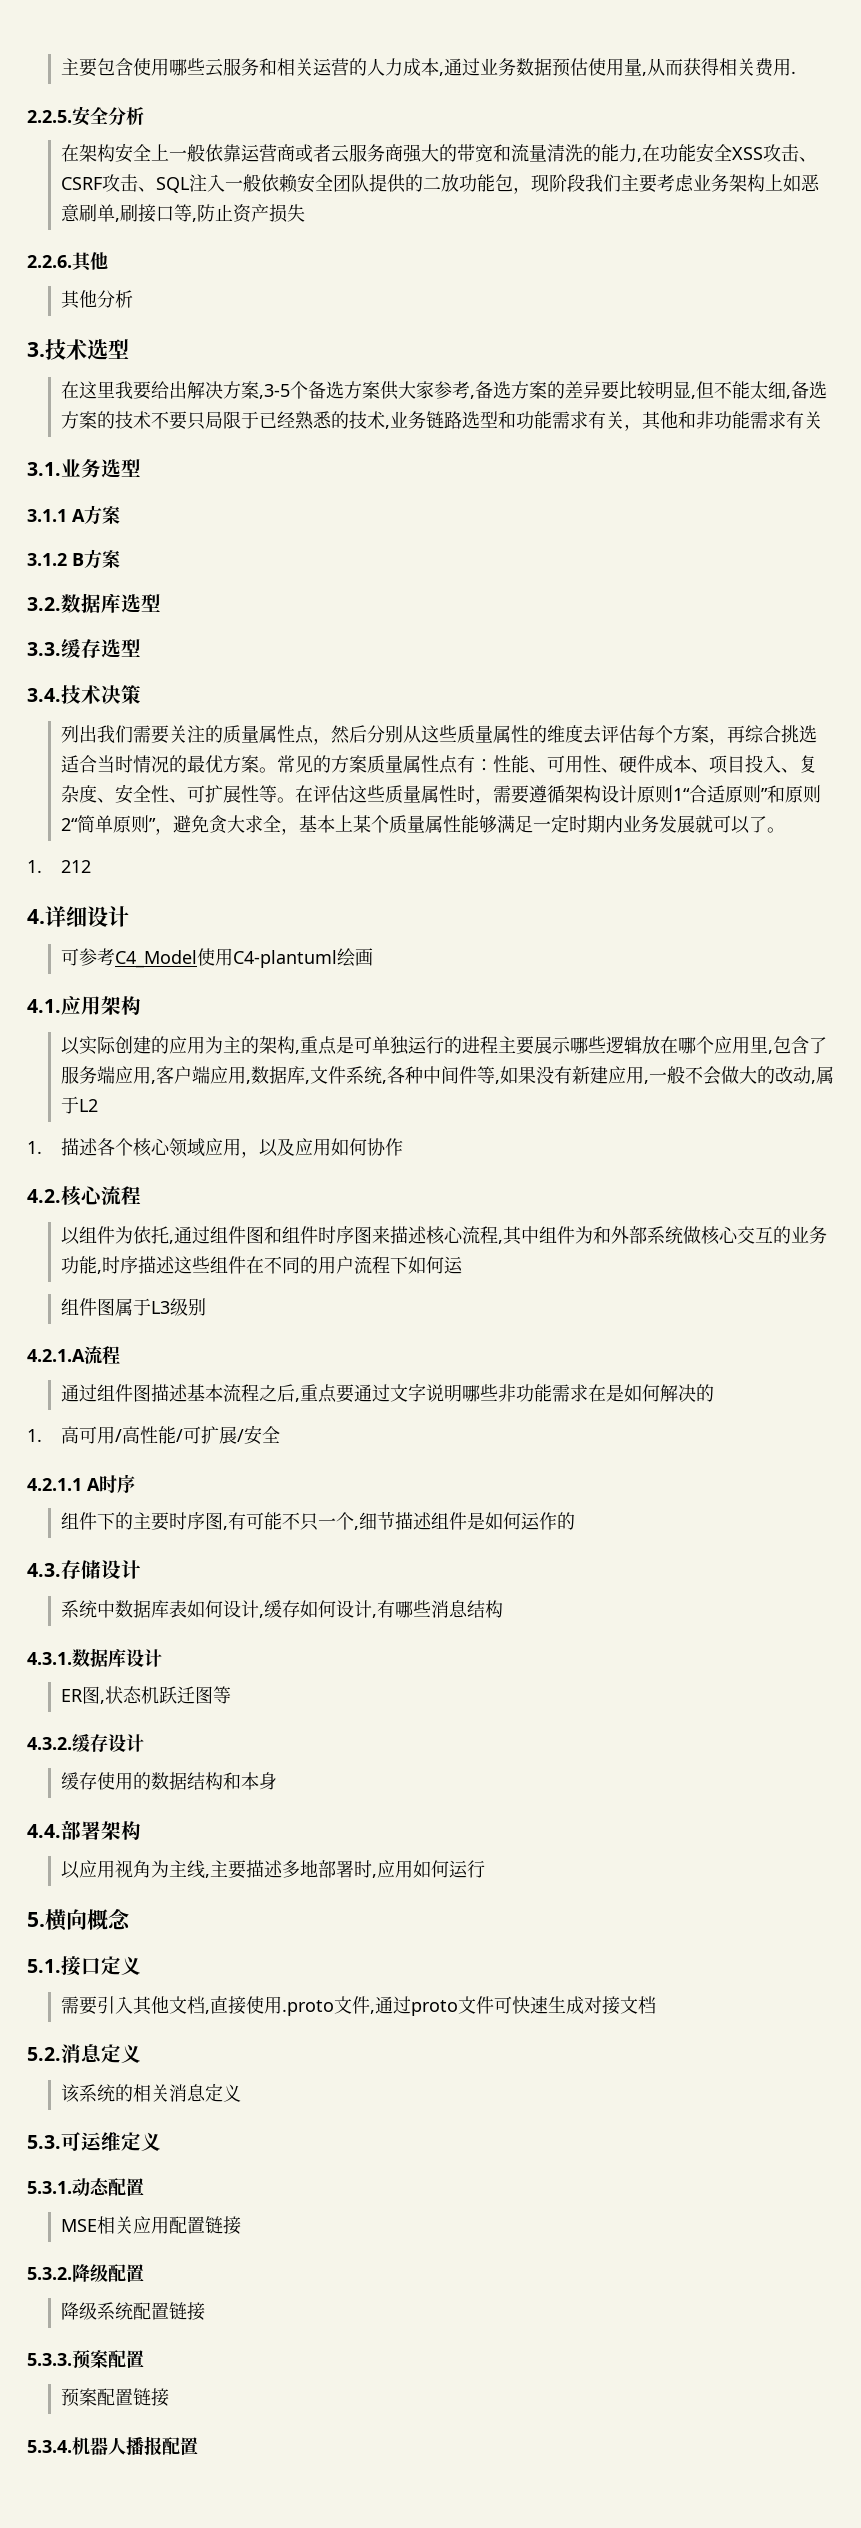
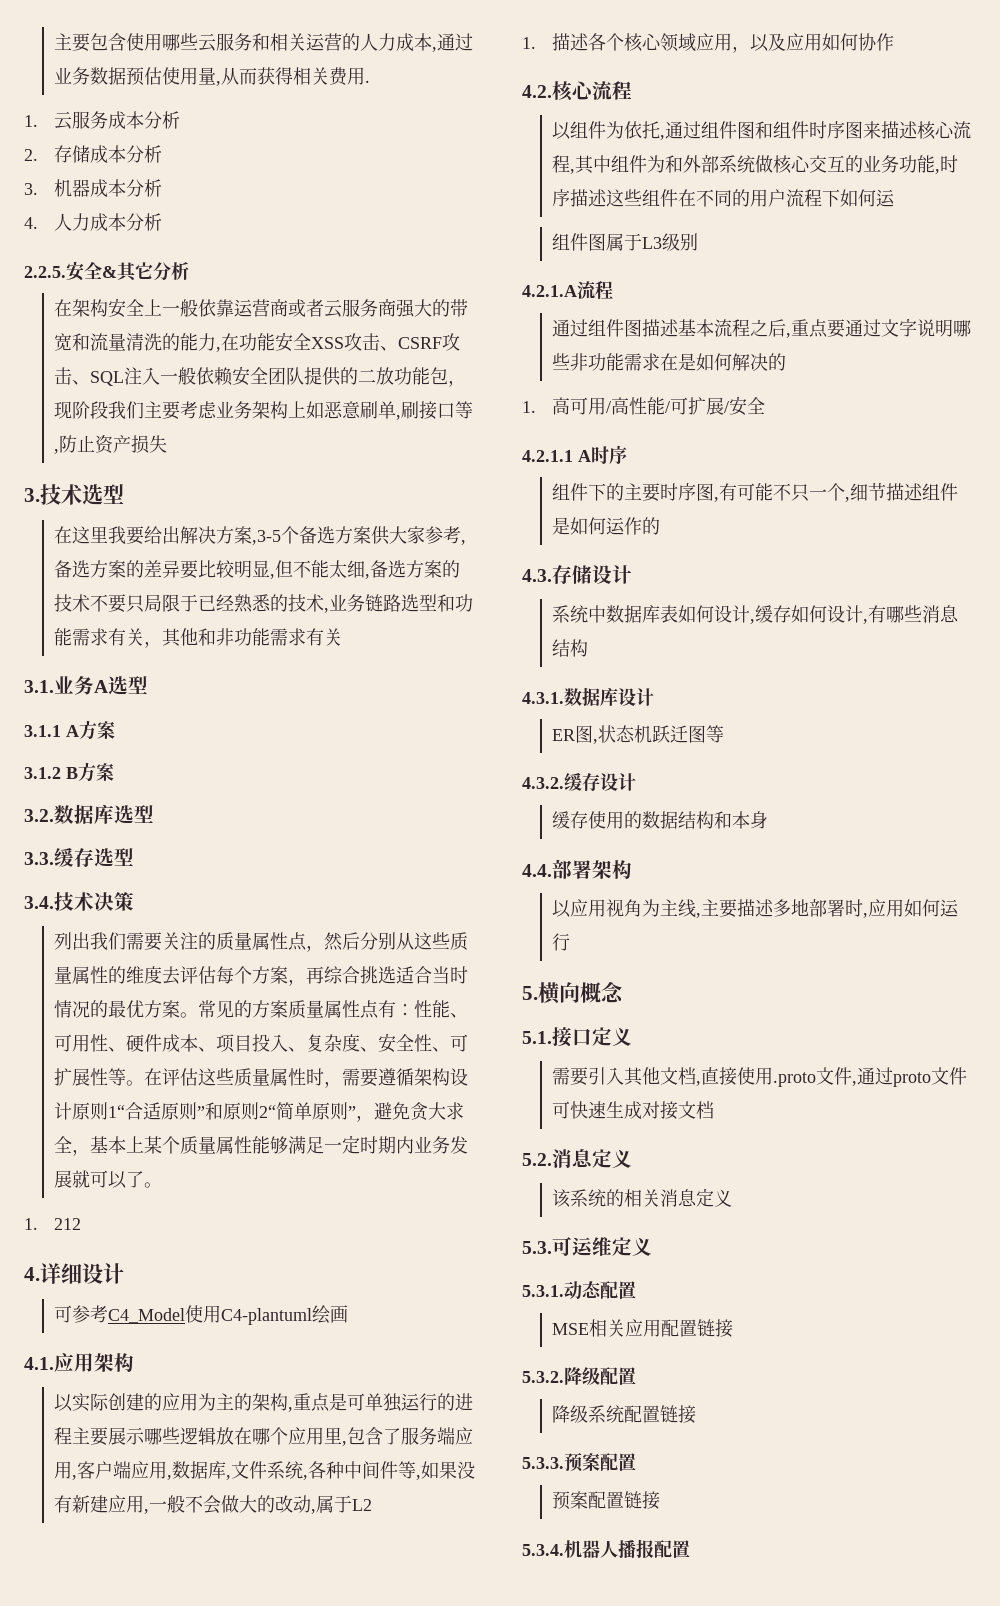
(796, 72) none -> [24,111,181,130] [24,145,163,163] [24,179,163,197] [24,213,163,231] // 1.云服务成本分析 // 2.存储成本分析 // 3.机器成本分析 // 4.人力成本分析
(108, 115) none -> [102,262,153,282] &其它
[27,252,108,272] [60,290,133,309] // 2.2.6.其他 // 其他分析 -> (168, 444) none
(101, 468) none -> [94,680,108,693] A

